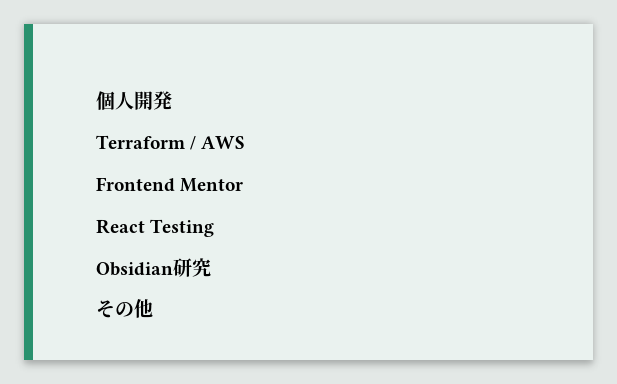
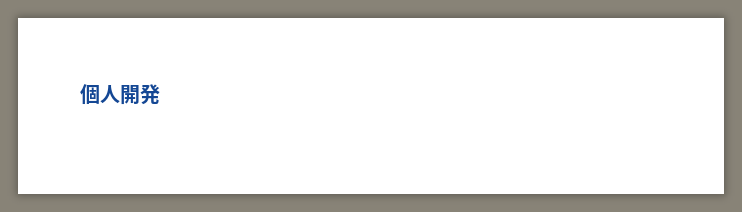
[96,135,246,150] [96,177,244,192] [96,219,215,237] [96,258,211,277] [96,299,153,318] // Terraform / AWS // Frontend Mentor // React Testing // Obsidian研究 // その他 -> (160, 94) none

